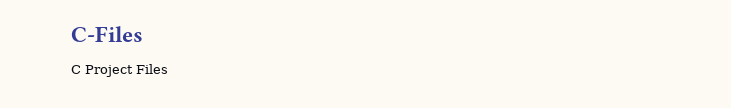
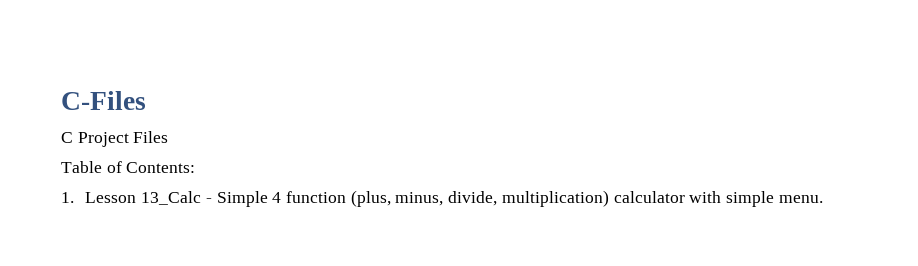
(168, 69) none -> [61,161,196,173] [61,190,823,207] // Table of Contents: // 1. Lesson 13_Calc - Simple 4 function (plus, minus, divide, multiplication) calculator with simple menu.

